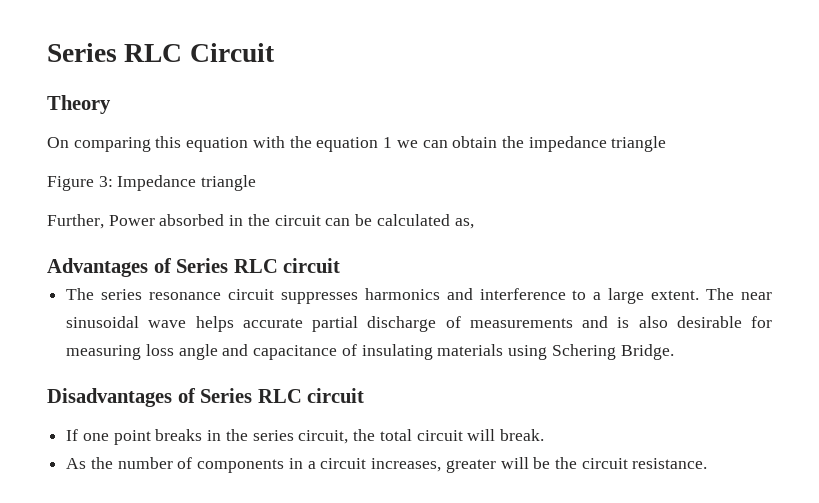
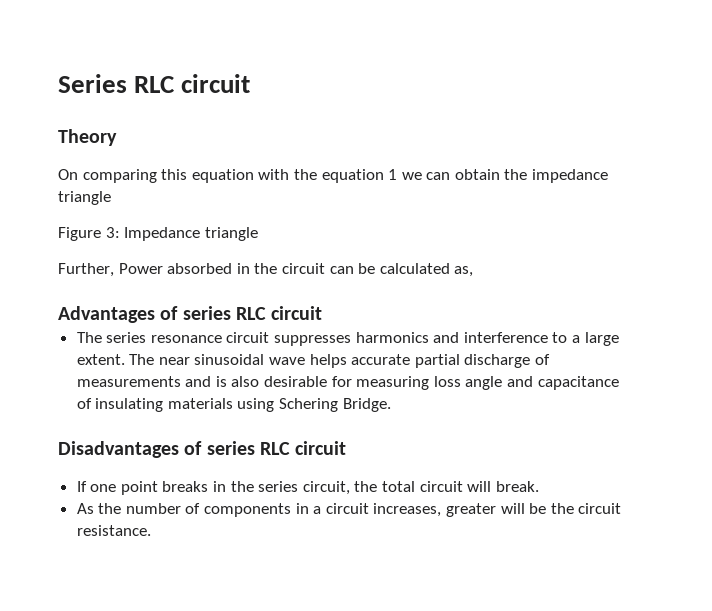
[47,43,275,62] Series RLC Circuit -> [58,74,251,93] Series RLC circuit
[176,258,229,273] Series -> [182,306,231,320] series
[200,388,253,403] Series -> [206,441,255,455] series

